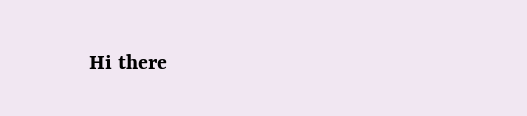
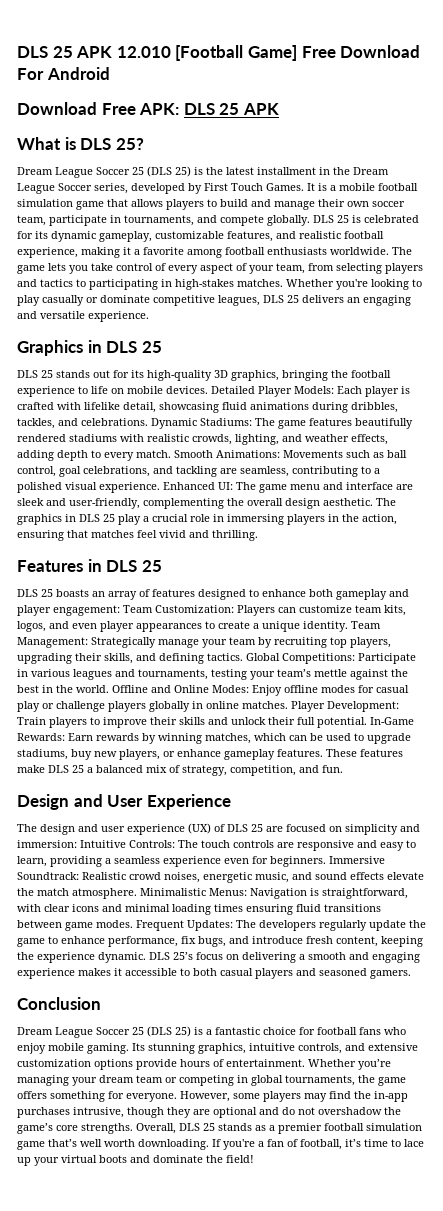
[89,54,168,69] Hi there -> [17,45,421,61] [17,67,110,80] [17,102,279,115] [17,137,144,150] [17,166,389,178] [17,183,418,194] [17,199,405,210] [17,215,419,226] [17,231,384,242] [17,247,412,258] [17,263,423,274] [17,279,422,290] [17,295,411,306] [17,311,149,322] [17,340,162,356] [17,370,391,381] [17,386,410,397] [17,402,398,413] [17,418,413,429] [17,434,388,445] [17,450,407,461] [17,466,380,477] [17,482,413,493] [17,498,396,509] [17,514,397,525] [17,530,258,541] [17,559,162,572] [17,589,409,600] [17,605,406,616] [17,621,381,632] [17,637,391,648] [17,653,416,664] [17,669,408,680] [17,685,409,696] [17,701,399,712] [17,717,414,728] [17,733,411,744] [17,749,403,760] [17,765,343,776] [17,794,231,810] [17,823,420,835] [17,840,416,851] [17,856,385,867] [17,872,424,883] [17,888,408,899] [17,904,381,915] [17,920,426,931] [17,936,423,947] [17,952,420,963] [17,968,411,979] [17,997,101,1010] [17,1026,406,1038] [17,1043,418,1054] [17,1059,391,1070] [17,1075,406,1086] [17,1091,408,1102] [17,1107,401,1118] [17,1123,422,1134] [17,1139,424,1150] [17,1155,254,1166] DLS 25 APK 12.010 [Football Game] Free Download For Android // Download Free APK: DLS 25 APK // What is DLS 25? // Dream League Soccer 25 (DLS 25) is the latest installment in the Dream League Soccer series, developed by First Touch Games. It is a mobile football simulation game that allows players to build and manage their own soccer team, participate in tournaments, and compete globally. DLS 25 is celebrated for its dynamic gameplay, customizable features, and realistic football experience, making it a favorite among football enthusiasts worldwide. The game lets you take control of every aspect of your team, from selecting players and tactics to participating in high-stakes matches. Whether you're looking to play casually or dominate competitive leagues, DLS 25 delivers an engaging and versatile experience. // Graphics in DLS 25 // DLS 25 stands out for its high-quality 3D graphics, bringing the football experience to life on mobile devices. Detailed Player Models: Each player is crafted with lifelike detail, showcasing fluid animations during dribbles, tackles, and celebrations. Dynamic Stadiums: The game features beautifully rendered stadiums with realistic crowds, lighting, and weather effects, adding depth to every match. Smooth Animations: Movements such as ball control, goal celebrations, and tackling are seamless, contributing to a polished visual experience. Enhanced UI: The game menu and interface are sleek and user-friendly, complementing the overall design aesthetic. The graphics in DLS 25 play a crucial role in immersing players in the action, ensuring that matches feel vivid and thrilling. // Features in DLS 25 // DLS 25 boasts an array of features designed to enhance both gameplay and player engagement: Team Customization: Players can customize team kits, logos, and even player appearances to create a unique identity. Team Management: Strategically manage your team by recruiting top players, upgrading their skills, and defining tactics. Global Competitions: Participate in various leagues and tournaments, testing your team’s mettle against the best in the world. Offline and Online Modes: Enjoy offline modes for casual play or challenge players globally in online matches. Player Development: Train players to improve their skills and unlock their full potential. In-Game Rewards: Earn rewards by winning matches, which can be used to upgrade stadiums, buy new players, or enhance gameplay features. These features make DLS 25 a balanced mix of strategy, competition, and fun. // Design and User Experience // The design and user experience (UX) of DLS 25 are focused on simplicity and immersion: Intuitive Controls: The touch controls are responsive and easy to learn, providing a seamless experience even for beginners. Immersive Soundtrack: Realistic crowd noises, energetic music, and sound effects elevate the match atmosphere. Minimalistic Menus: Navigation is straightforward, with clear icons and minimal loading times ensuring fluid transitions between game modes. Frequent Updates: The developers regularly update the game to enhance performance, fix bugs, and introduce fresh content, keeping the experience dynamic. DLS 25’s focus on delivering a smooth and engaging experience makes it accessible to both casual players and seasoned gamers. // Conclusion // Dream League Soccer 25 (DLS 25) is a fantastic choice for football fans who enjoy mobile gaming. Its stunning graphics, intuitive controls, and extensive customization options provide hours of entertainment. Whether you’re managing your dream team or competing in global tournaments, the game offers something for everyone. However, some players may find the in-app purchases intrusive, though they are optional and do not overshadow the game’s core strengths. Overall, DLS 25 stands as a premier football simulation game that’s well worth downloading. If you're a fan of football, it’s time to lace up your virtual boots and dominate the field!

